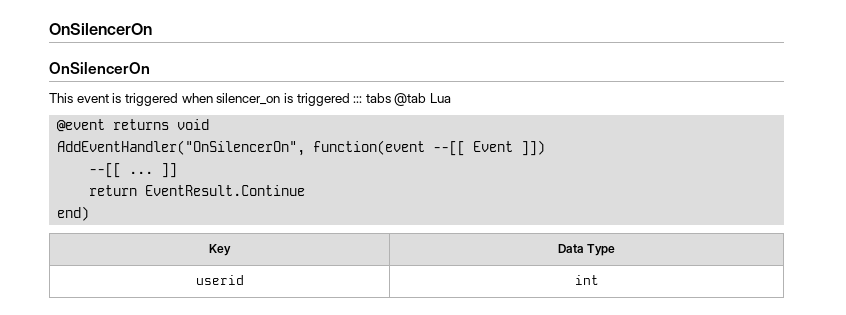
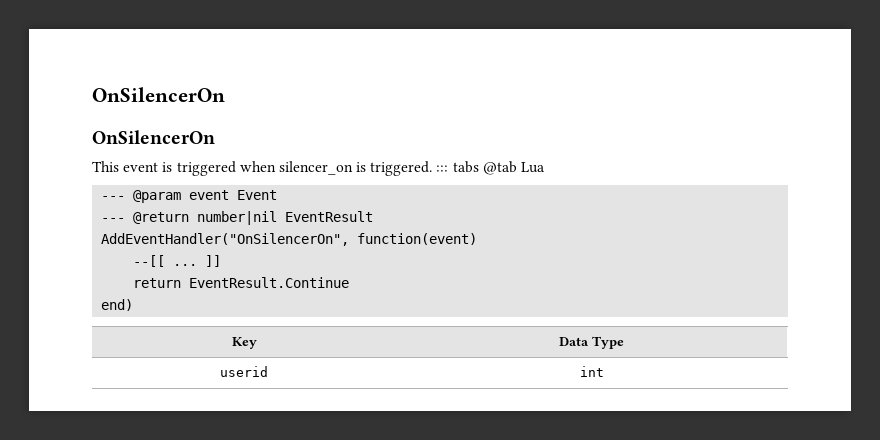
[296,93,350,106] triggered -> [370,161,433,176] triggered.
[57,119,210,132] [57,140,546,156] @event returns void // AddEventHandler("OnSilencerOn", function(event --[[ Event ]]) -> [101,190,278,203] [101,211,374,225] [101,233,478,246] --- @param event Event // --- @return number|nil EventResult // AddEventHandler("OnSilencerOn", function(event)

